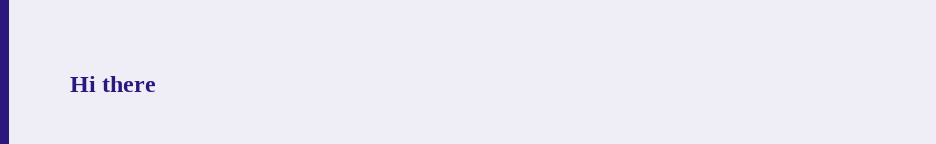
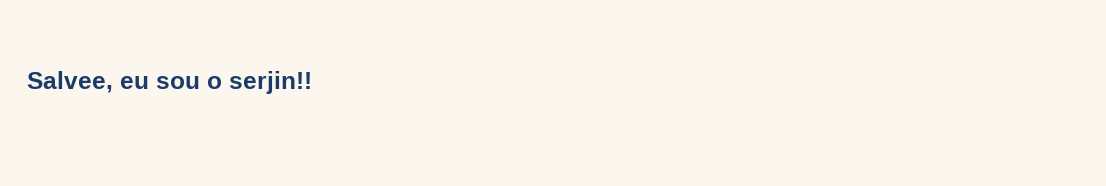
[70,76,157,92] Hi there -> [27,71,312,94] Salvee, eu sou o serjin!!

